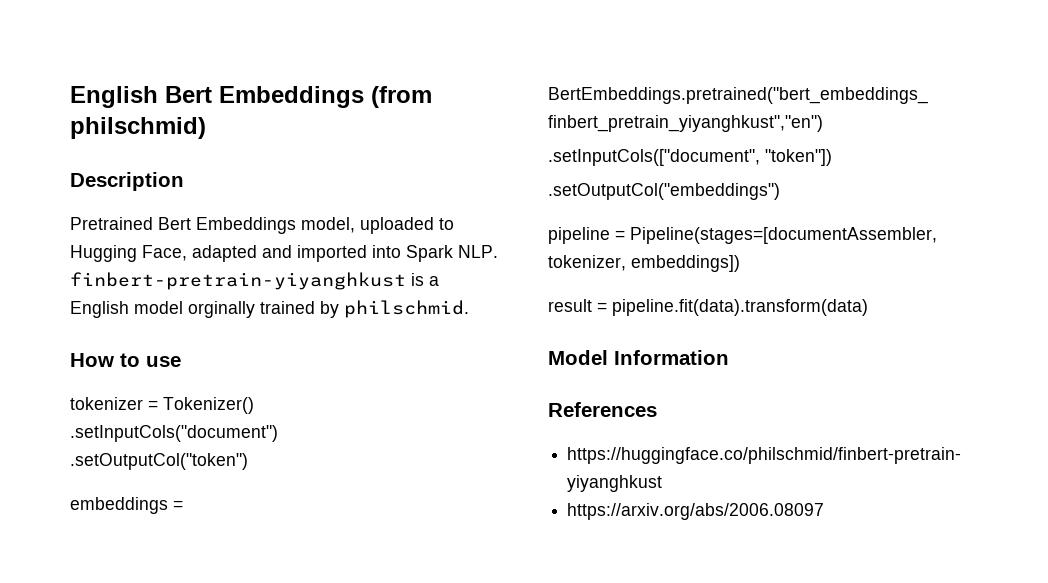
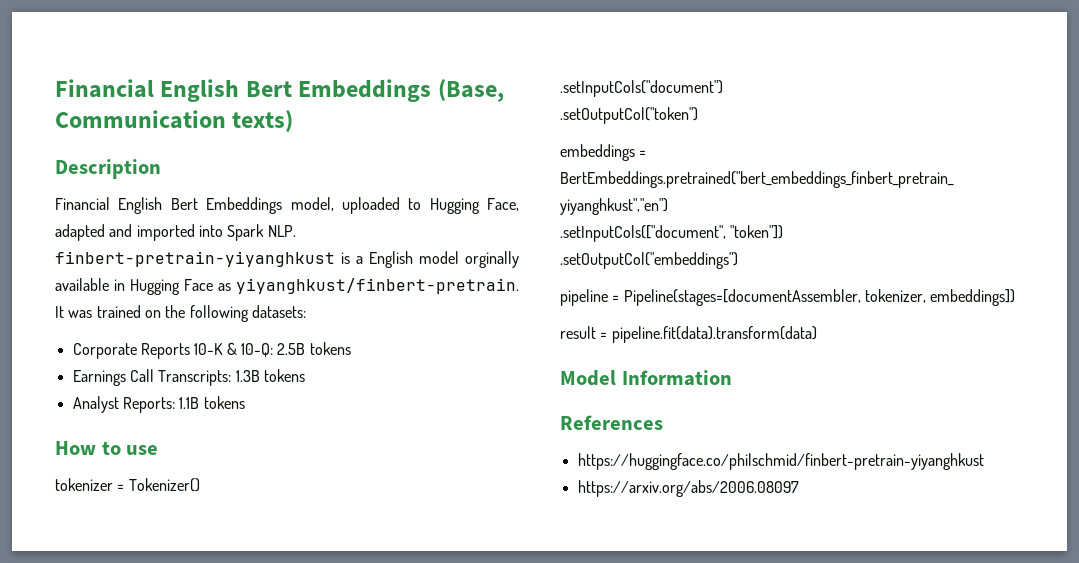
[70,86,432,108] [70,117,206,139] English Bert Embeddings (from philschmid) -> [55,79,504,102] [55,110,294,132] Financial English Bert Embeddings (Base, Communication texts)
[70,217,153,230] Pretrained -> [55,197,163,214] Financial English
[260,300,469,318] trained by philschmid. -> [55,278,519,295] [55,305,306,322] [72,342,351,359] [72,369,305,386] [72,396,245,413] available in Hugging Face as yiyanghkust/finbert-pretrain. It was trained on the following datasets: // Corporate Reports 10-K & 10-Q: 2.5B tokens // Earnings Call Transcripts: 1.3B tokens // Analyst Reports: 1.1B tokens

